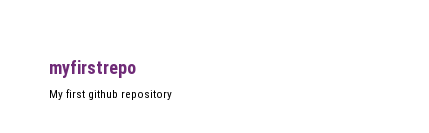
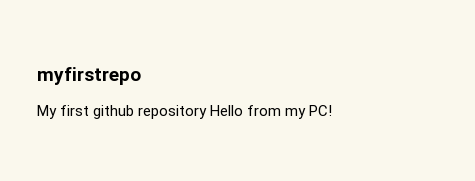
(173, 95) none -> [210,105,333,119] Hello from my PC!

